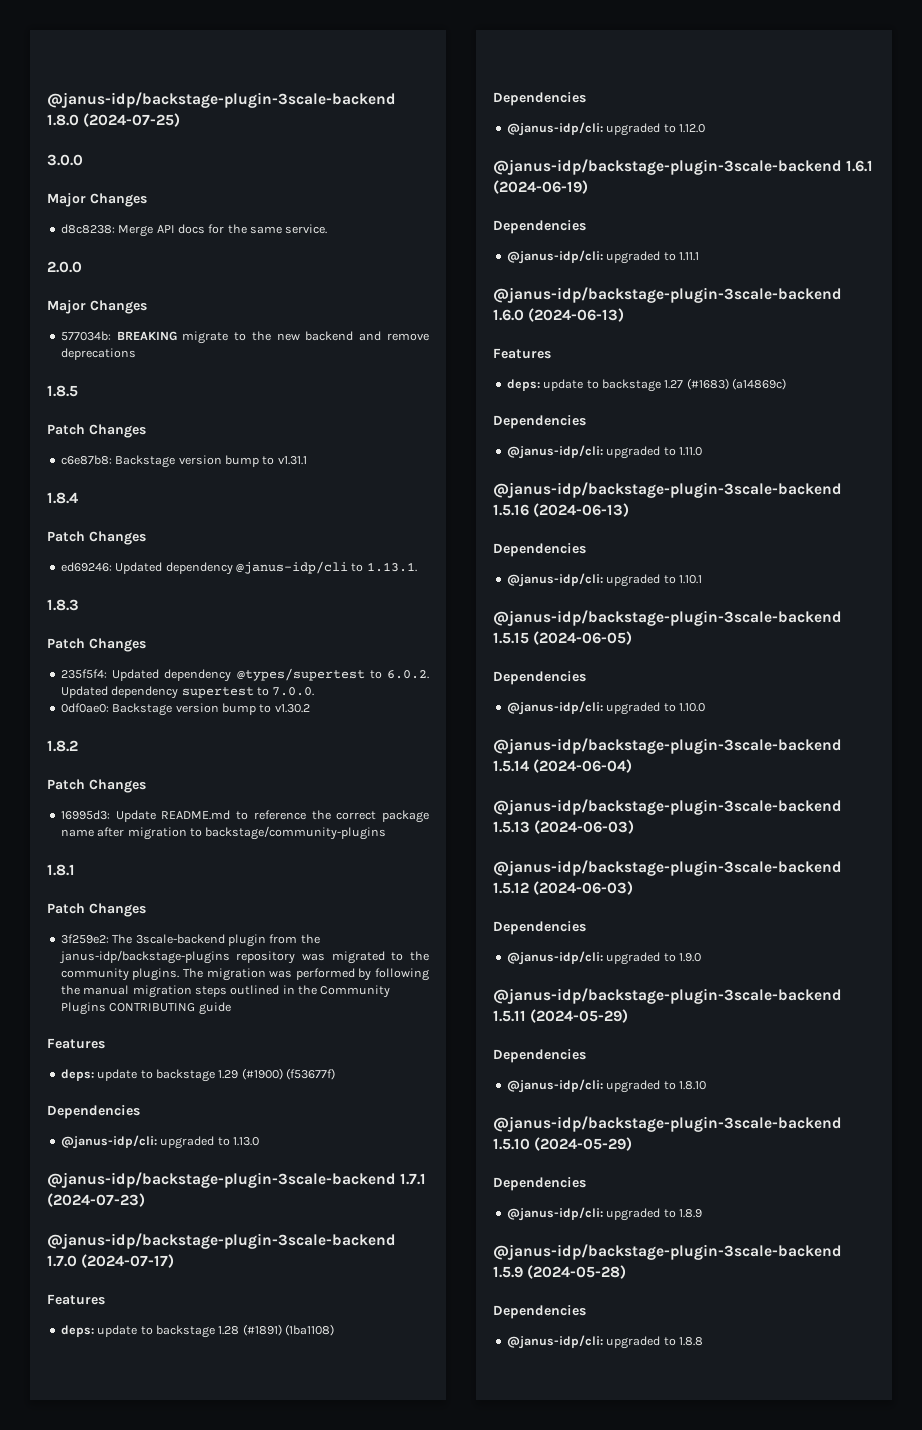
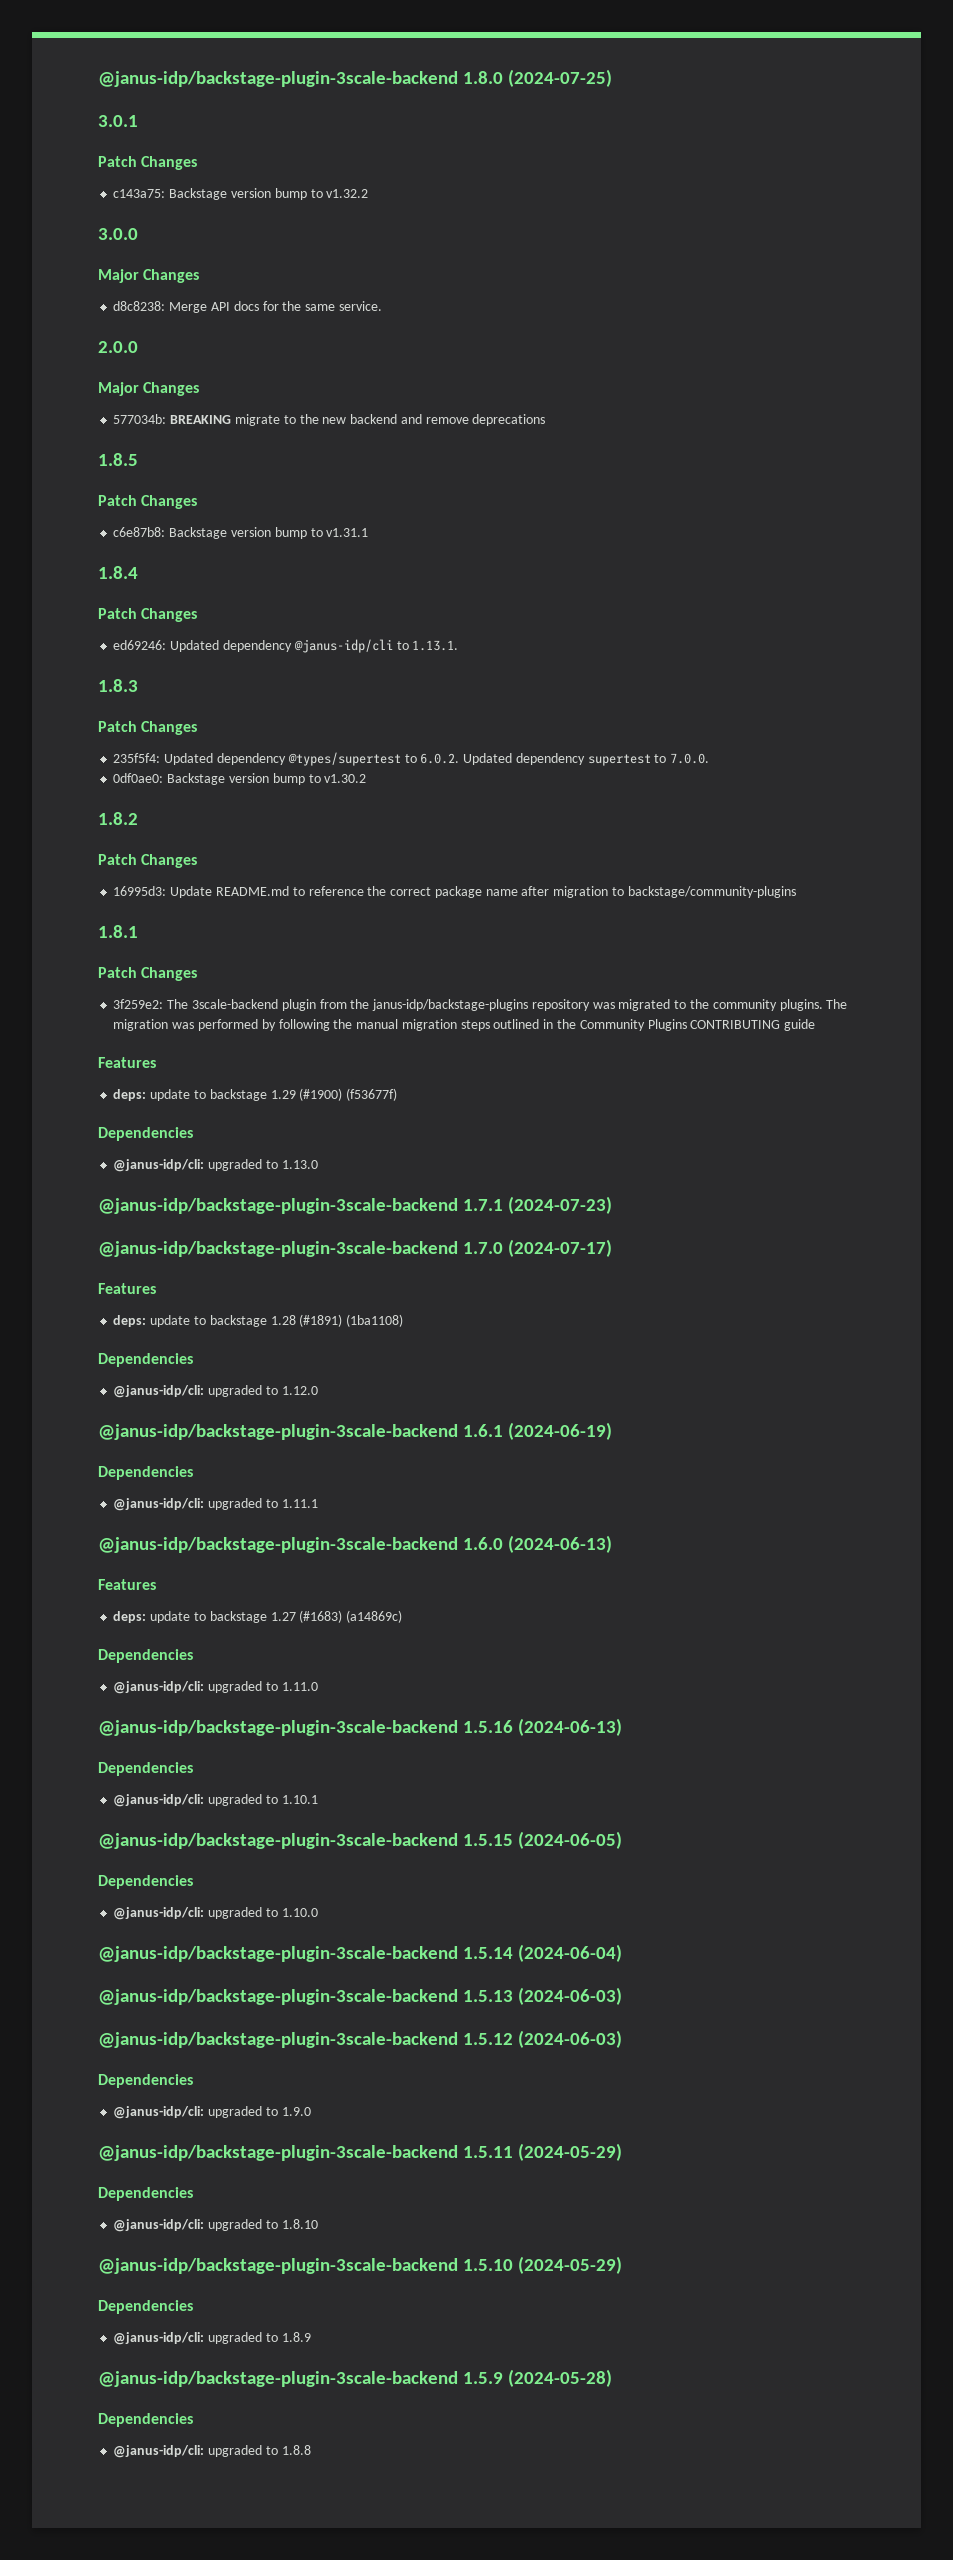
(181, 120) none -> [98,115,138,127] [98,156,198,170] [113,188,369,200] // 3.0.1 // Patch Changes // c143a75: Backstage version bump to v1.32.2

